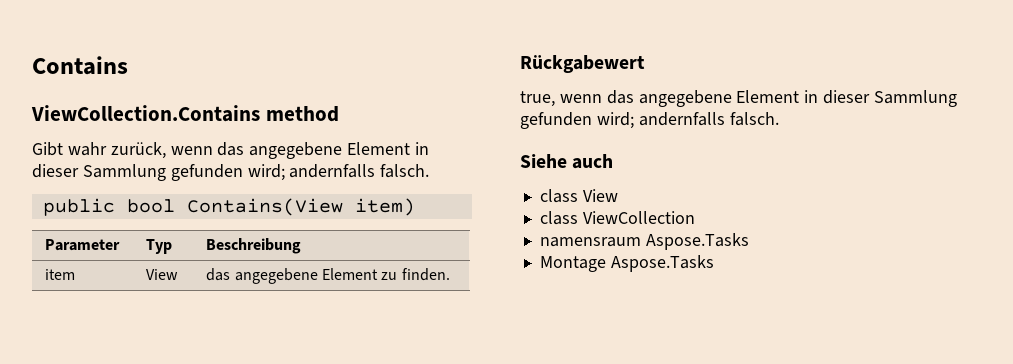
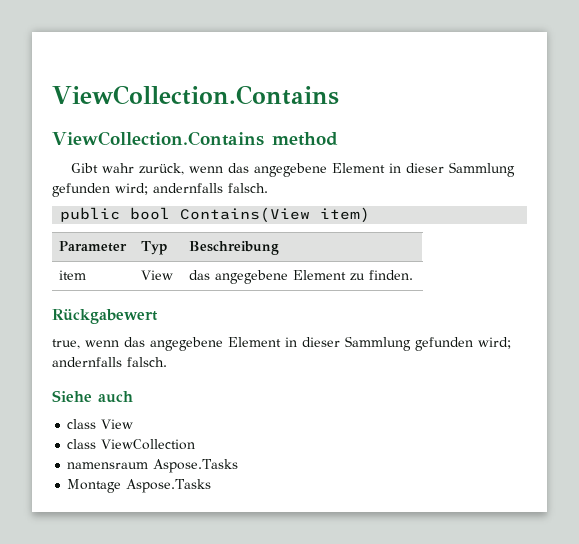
[32,56,128,75] Contains -> [52,85,339,105] ViewCollection.Contains

